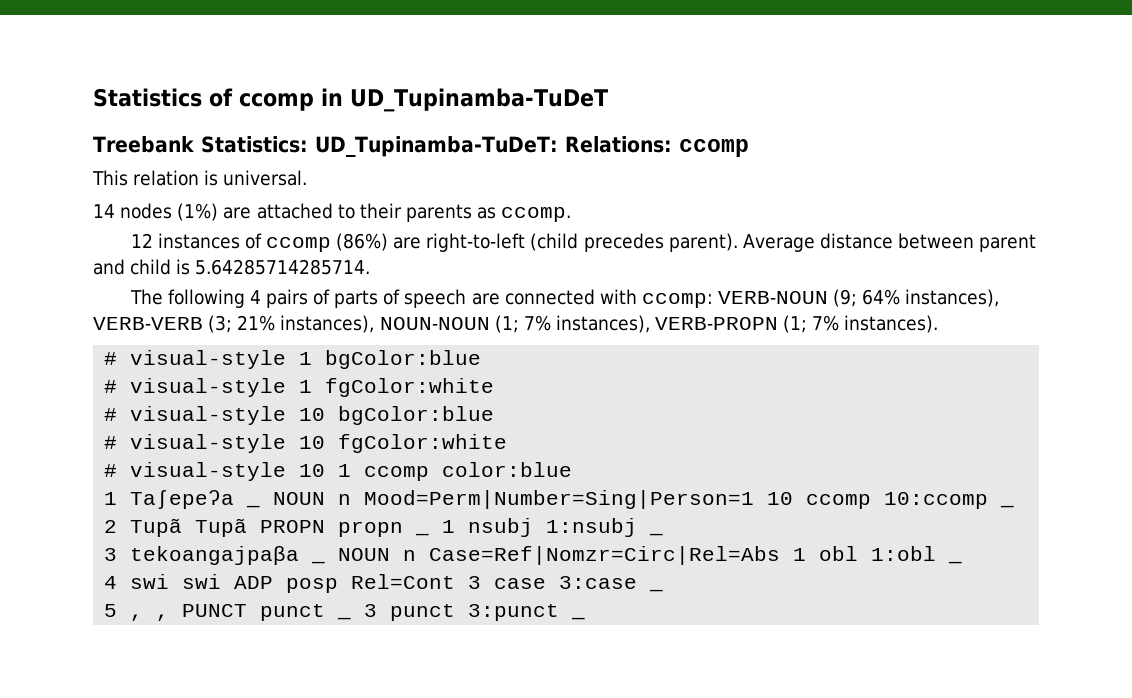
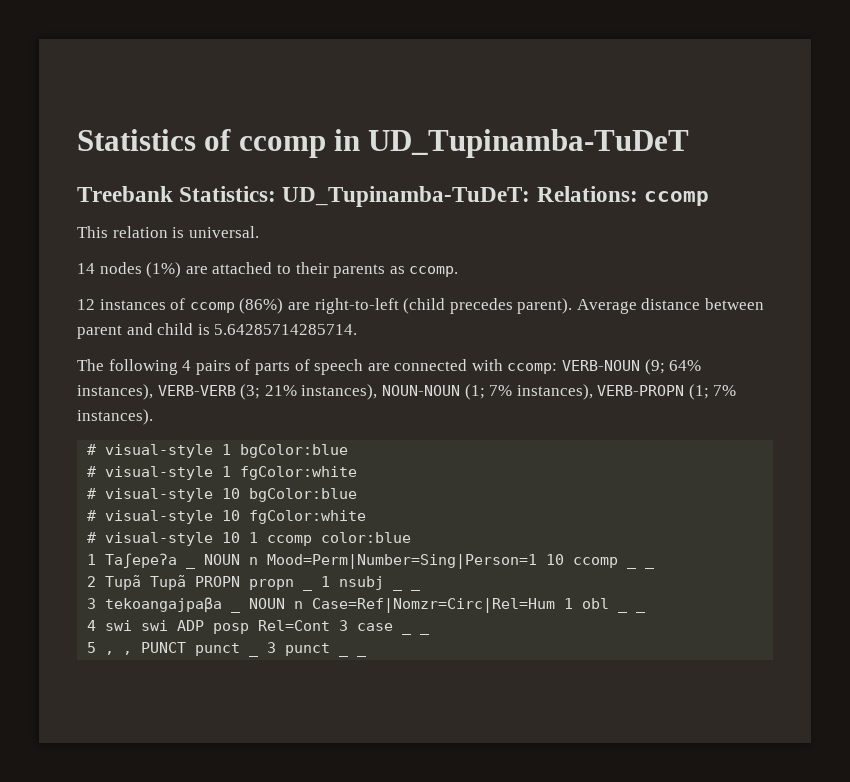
[884,492,989,509] 10:ccomp -> [627,565,638,569] _
[546,518,638,537] 1:nsubj -> [393,587,404,591] _
[429,546,781,565] Case=Ref|Nomzr=Circ|Rel=Abs -> [312,598,556,613] Case=Ref|Nomzr=Circ|Rel=Hum
[871,546,937,561] 1:obl -> [618,609,629,613] _
[559,576,638,589] 3:case -> [402,631,413,635] _
[468,604,560,621] 3:punct -> [339,653,350,657] _

